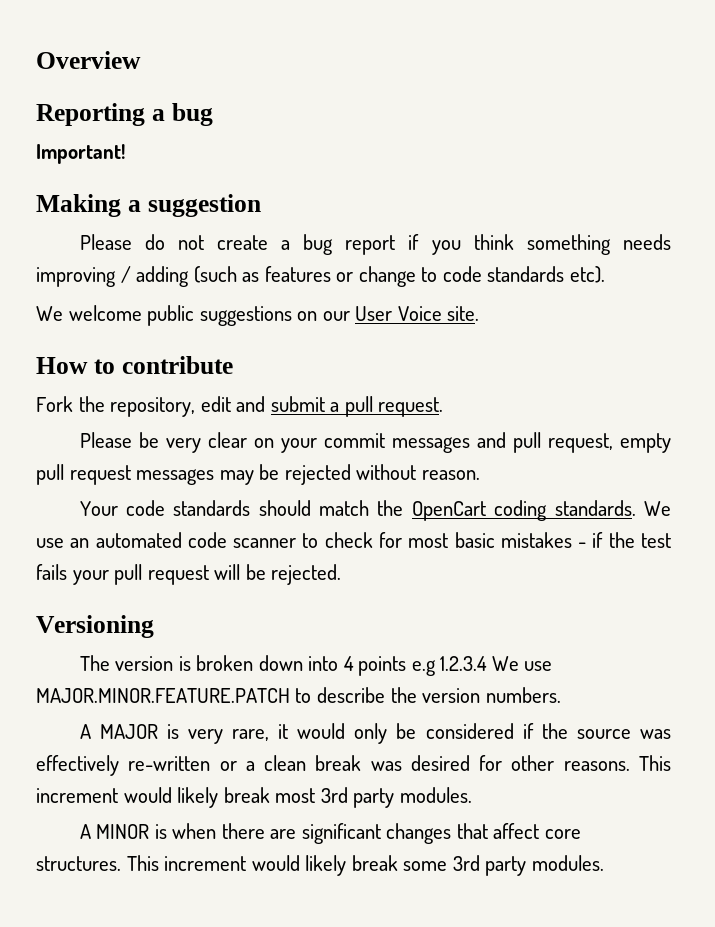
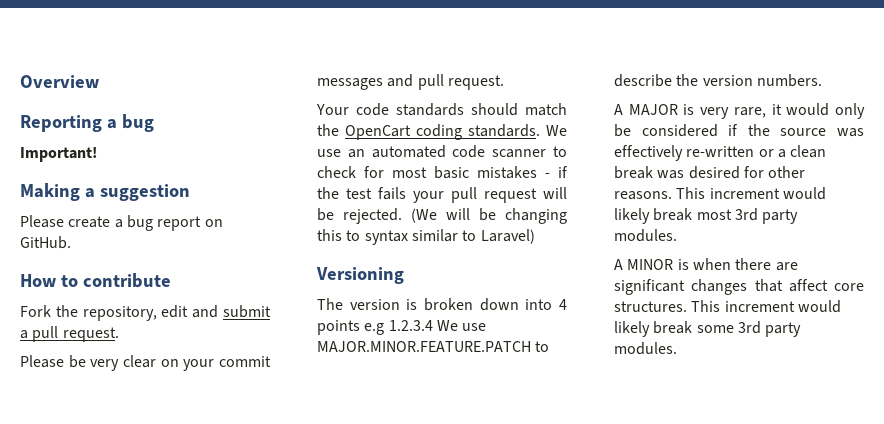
[144,234,204,250] do not -> (64, 221) none
[408,234,671,255] [36,266,605,287] [36,305,480,326] if you think something needs improving / adding (such as features or change to code standards etc). // We welcome public suggestions on our User Voice site. -> [204,219,223,227] [20,236,71,249] on GitHub.
[547,433,671,453] [36,464,480,485] request, empty pull request messages may be rejected without reason. -> [447,75,504,90] request.
(342, 574) none -> [411,208,567,224] [317,229,535,245] (We will be changing this to syntax similar to Laravel)

